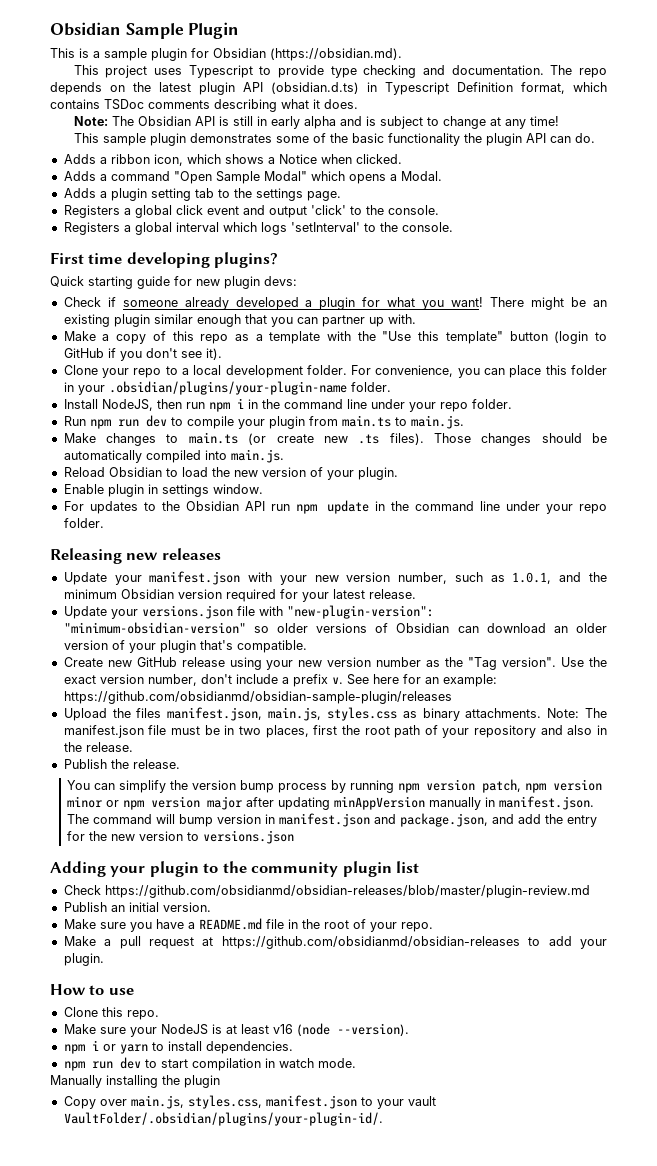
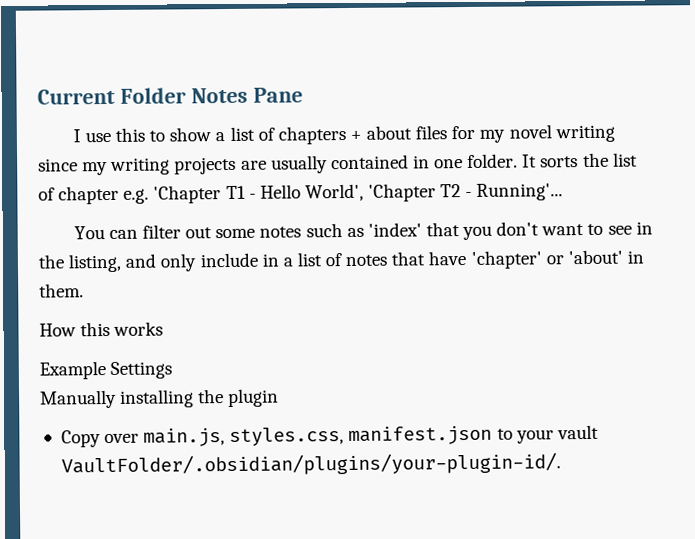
[50,22,240,39] [50,48,402,61] [73,65,607,78] [50,82,607,95] [50,99,358,112] [73,116,559,129] [73,133,595,146] [63,154,402,166] [63,171,442,184] [63,188,341,201] [63,205,439,218] [63,222,453,235] [50,252,279,268] [50,276,297,289] [63,297,607,310] [63,314,416,327] [63,331,607,344] [63,348,222,361] [63,365,608,378] [63,381,391,395] [63,398,512,412] [63,415,464,429] [63,432,608,446] [63,449,284,463] [63,467,398,480] [63,484,263,497] [63,500,607,514] [63,518,104,528] [50,548,221,564] [63,571,607,585] [63,589,416,602] [63,605,434,619] [63,622,608,634] [63,640,307,653] [63,657,607,670] [63,674,497,687] [63,691,452,704] [63,707,607,721] [63,725,607,738] [63,742,133,752] [63,759,180,769] [67,779,603,793] [67,796,595,810] [67,813,598,827] [67,830,295,844] [50,861,420,877] [63,885,590,898] [63,902,211,912] [63,918,433,932] [63,936,607,949] [63,953,104,966] [50,984,134,995] [63,1007,159,1020] [63,1023,409,1037] [63,1040,293,1054] [63,1057,356,1071] Obsidian Sample Plugin // This is a sample plugin for Obsidian (https://obsidian.md). // This project uses Typescript to provide type checking and documentation. The repo depends on the latest plugin API (obsidian.d.ts) in Typescript Definition format, which contains TSDoc comments describing what it does. // Note: The Obsidian API is still in early alpha and is subject to change at any time! // This sample plugin demonstrates some of the basic functionality the plugin API can do. // Adds a ribbon icon, which shows a Notice when clicked. // Adds a command "Open Sample Modal" which opens a Modal. // Adds a plugin setting tab to the settings page. // Registers a global click event and output 'click' to the console. // Registers a global interval which logs 'setInterval' to the console. // First time developing plugins? // Quick starting guide for new plugin devs: // Check if someone already developed a plugin for what you want! There might be an existing plugin similar enough that you can partner up with. // Make a copy of this repo as a template with the "Use this template" button (login to GitHub if you don't see it). // Clone your repo to a local development folder. For convenience, you can place this folder in your .obsidian/plugins/your-plugin-name folder. // Install NodeJS, then run npm i in the command line under your repo folder. // Run npm run dev to compile your plugin from main.ts to main.js. // Make changes to main.ts (or create new .ts files). Those changes should be automatically compiled into main.js. // Reload Obsidian to load the new version of your plugin. // Enable plugin in settings window. // For updates to the Obsidian API run npm update in the command line under your repo folder. // Releasing new releases // Update your manifest.json with your new version number, such as 1.0.1, and the minimum Obsidian version required for your latest release. // Update your versions.json file with "new-plugin-version": "minimum-obsidian-version" so older versions of Obsidian can download an older version of your plugin that's compatible. // Create new GitHub release using your new version number as the "Tag version". Use the exact version number, don't include a prefix v. See here for an example: https://github.com/obsidianmd/obsidian-sample-plugin/releases // Upload the files manifest.json, main.js, styles.css as binary attachments. Note: The manifest.json file must be in two places, first the root path of your repository and also in the release. // Publish the release. // You can simplify the version bump process by running npm version patch, npm version minor or npm version major after updating minAppVersion manually in manifest.json. The command will bump version in manifest.json and package.json, and add the entry for the new version to versions.json // Adding your plugin to the community plugin list // Check https://github.com/obsidianmd/obsidian-releases/blob/master/plugin-review.md // Publish an initial version. // Make sure you have a README.md file in the root of your repo. // Make a pull request at https://github.com/obsidianmd/obsidian-releases to add your plugin. // How to use // Clone this repo. // Make sure your NodeJS is at least v16 (node --version). // npm i or yarn to install dependencies. // npm run dev to start compilation in watch mode. -> [37,87,303,105] [72,124,615,145] [38,152,638,176] [38,183,564,205] [73,221,653,241] [38,249,644,273] [39,283,84,298] [39,321,164,337] [39,361,173,380] Current Folder Notes Pane // I use this to show a list of chapters + about files for my novel writing since my writing projects are usually contained in one folder. It sorts the list of chapter e.g. 'Chapter T1 - Hello World', 'Chapter T2 - Running'... // You can filter out some notes such as 'index' that you don't want to see in the listing, and only include in a list of notes that have 'chapter' or 'about' in them. // How this works // Example Settings

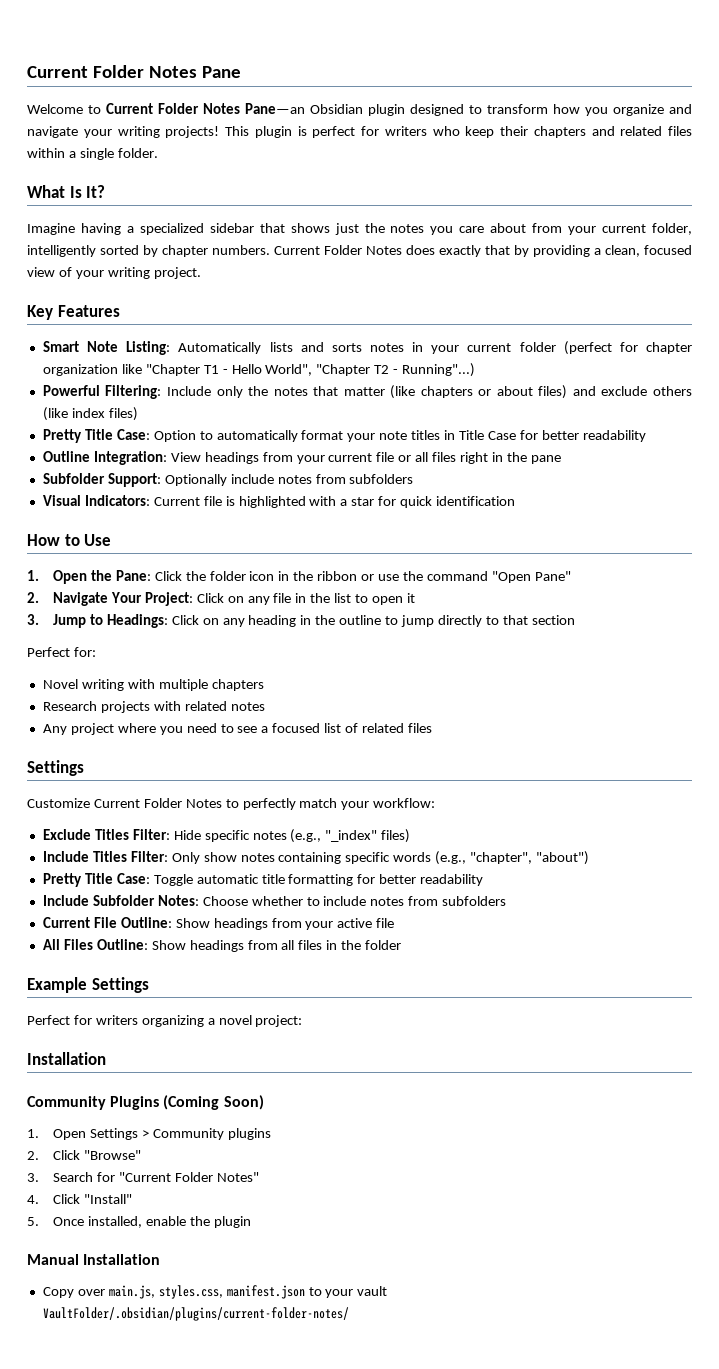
[72,124,615,145] [38,152,638,176] [38,183,564,205] [73,221,653,241] [38,249,644,273] [39,283,84,298] [39,321,164,337] [39,361,173,380] [40,389,195,409] I use this to show a list of chapters + about files for my novel writing since my writing projects are usually contained in one folder. It sorts the list of chapter e.g. 'Chapter T1 - Hello World', 'Chapter T2 - Running'... // You can filter out some notes such as 'index' that you don't want to see in the listing, and only include in a list of notes that have 'chapter' or 'about' in them. // How this works // Example Settings // Manually installing -> [27,103,692,116] [27,126,692,138] [27,148,158,160] [27,185,106,198] [27,223,692,235] [27,245,692,257] [27,267,201,279] [27,305,120,320] [42,341,693,355] [42,363,476,377] [42,385,692,399] [42,407,138,421] [42,429,646,443] [42,451,561,465] [42,473,414,487] [42,495,516,508] [27,534,112,546] [27,570,571,584] [27,592,415,606] [27,614,575,628] [27,647,96,657] [42,679,264,691] [42,701,265,713] [42,723,432,735] [27,760,84,776] [27,798,436,810] [42,829,411,843] [42,851,590,865] [42,873,484,887] [42,895,507,906] [42,917,395,930] [42,939,402,952] [27,977,149,993] [27,1015,303,1027] [27,1052,106,1065] [27,1095,264,1110] [27,1128,271,1140] [27,1150,141,1160] [27,1172,259,1182] [27,1194,132,1204] [27,1216,186,1228] Welcome to Current Folder Notes Pane—an Obsidian plugin designed to transform how you organize and navigate your writing projects! This plugin is perfect for writers who keep their chapters and related files within a single folder. // What Is It? // Imagine having a specialized sidebar that shows just the notes you care about from your current folder, intelligently sorted by chapter numbers. Current Folder Notes does exactly that by providing a clean, focused view of your writing project. // Key Features // Smart Note Listing: Automatically lists and sorts notes in your current folder (perfect for chapter organization like "Chapter T1 - Hello World", "Chapter T2 - Running"...) // Powerful Filtering: Include only the notes that matter (like chapters or about files) and exclude others (like index files) // Pretty Title Case: Option to automatically format your note titles in Title Case for better readability // Outline Integration: View headings from your current file or all files right in the pane // Subfolder Support: Optionally include notes from subfolders // Visual Indicators: Current file is highlighted with a star for quick identification // How to Use // 1. Open the Pane: Click the folder icon in the ribbon or use the command "Open Pane" // 2. Navigate Your Project: Click on any file in the list to open it // 3. Jump to Headings: Click on any heading in the outline to jump directly to that section // Perfect for: // Novel writing with multiple chapters // Research projects with related notes // Any project where you need to see a focused list of related files // Settings // Customize Current Folder Notes to perfectly match your workflow: // Exclude Titles Filter: Hide specific notes (e.g., "_index" files) // Include Titles Filter: Only show notes containing specific words (e.g., "chapter", "about") // Pretty Title Case: Toggle automatic title formatting for better readability // Include Subfolder Notes: Choose whether to include notes from subfolders // Current File Outline: Show headings from your active file // All Files Outline: Show headings from all files in the folder // Example Settings // Perfect for writers organizing a novel project: // Installation // Community Plugins (Coming Soon) // 1. Open Settings > Community plugins // 2. Click "Browse" // 3. Search for "Current Folder Notes" // 4. Click "Install" // 5. Once installed, enable
(280, 398) none -> [27,1254,161,1265] // Manual Installation
[60,452,561,477] VaultFolder/.obsidian/plugins/your-plugin-id/. -> [42,1307,349,1321] VaultFolder/.obsidian/plugins/current-folder-notes/

